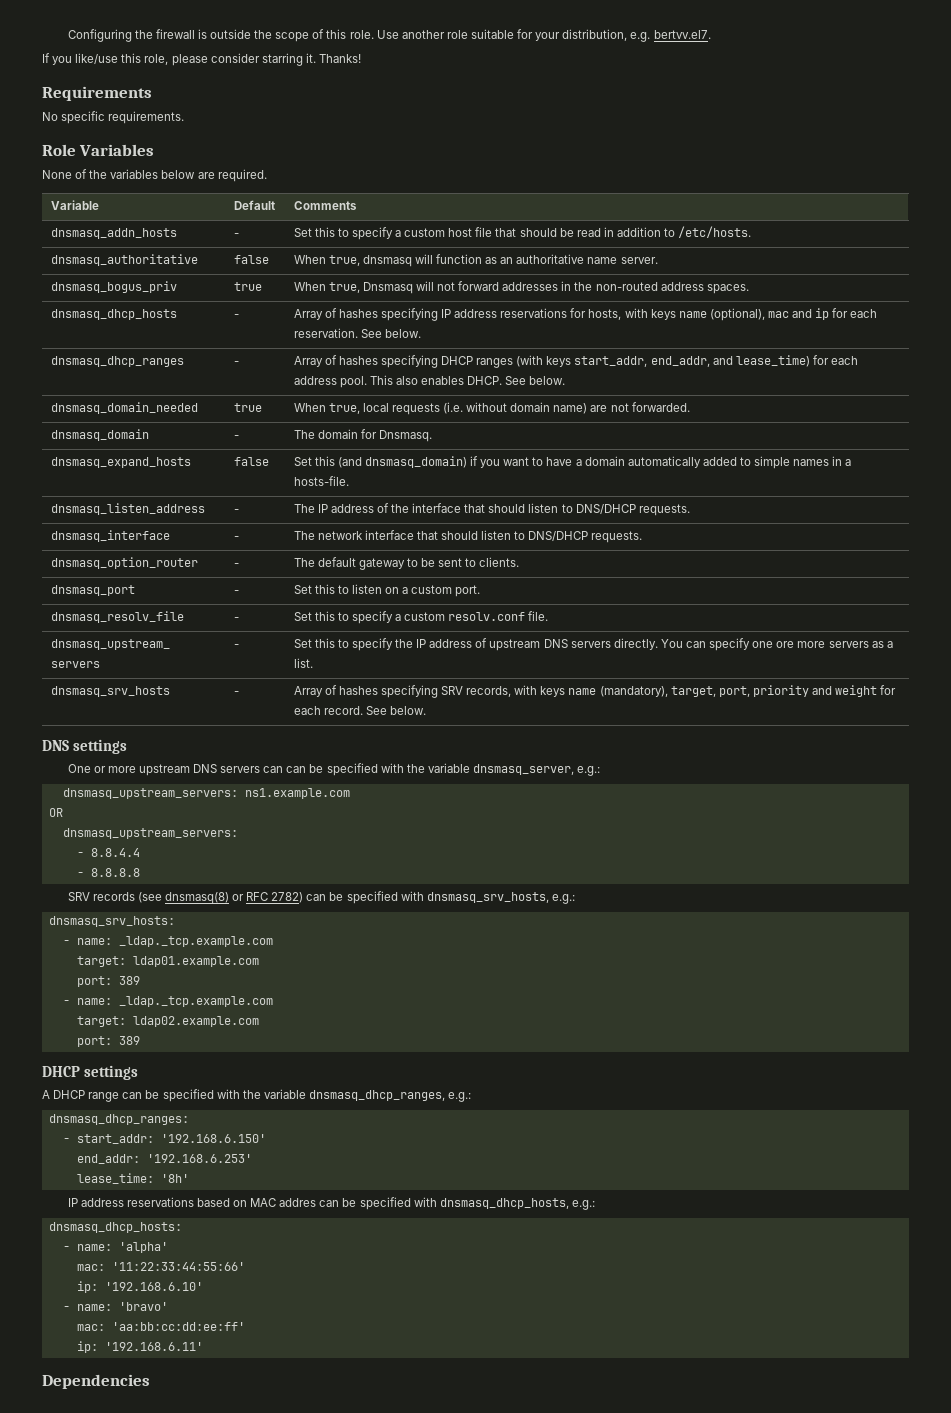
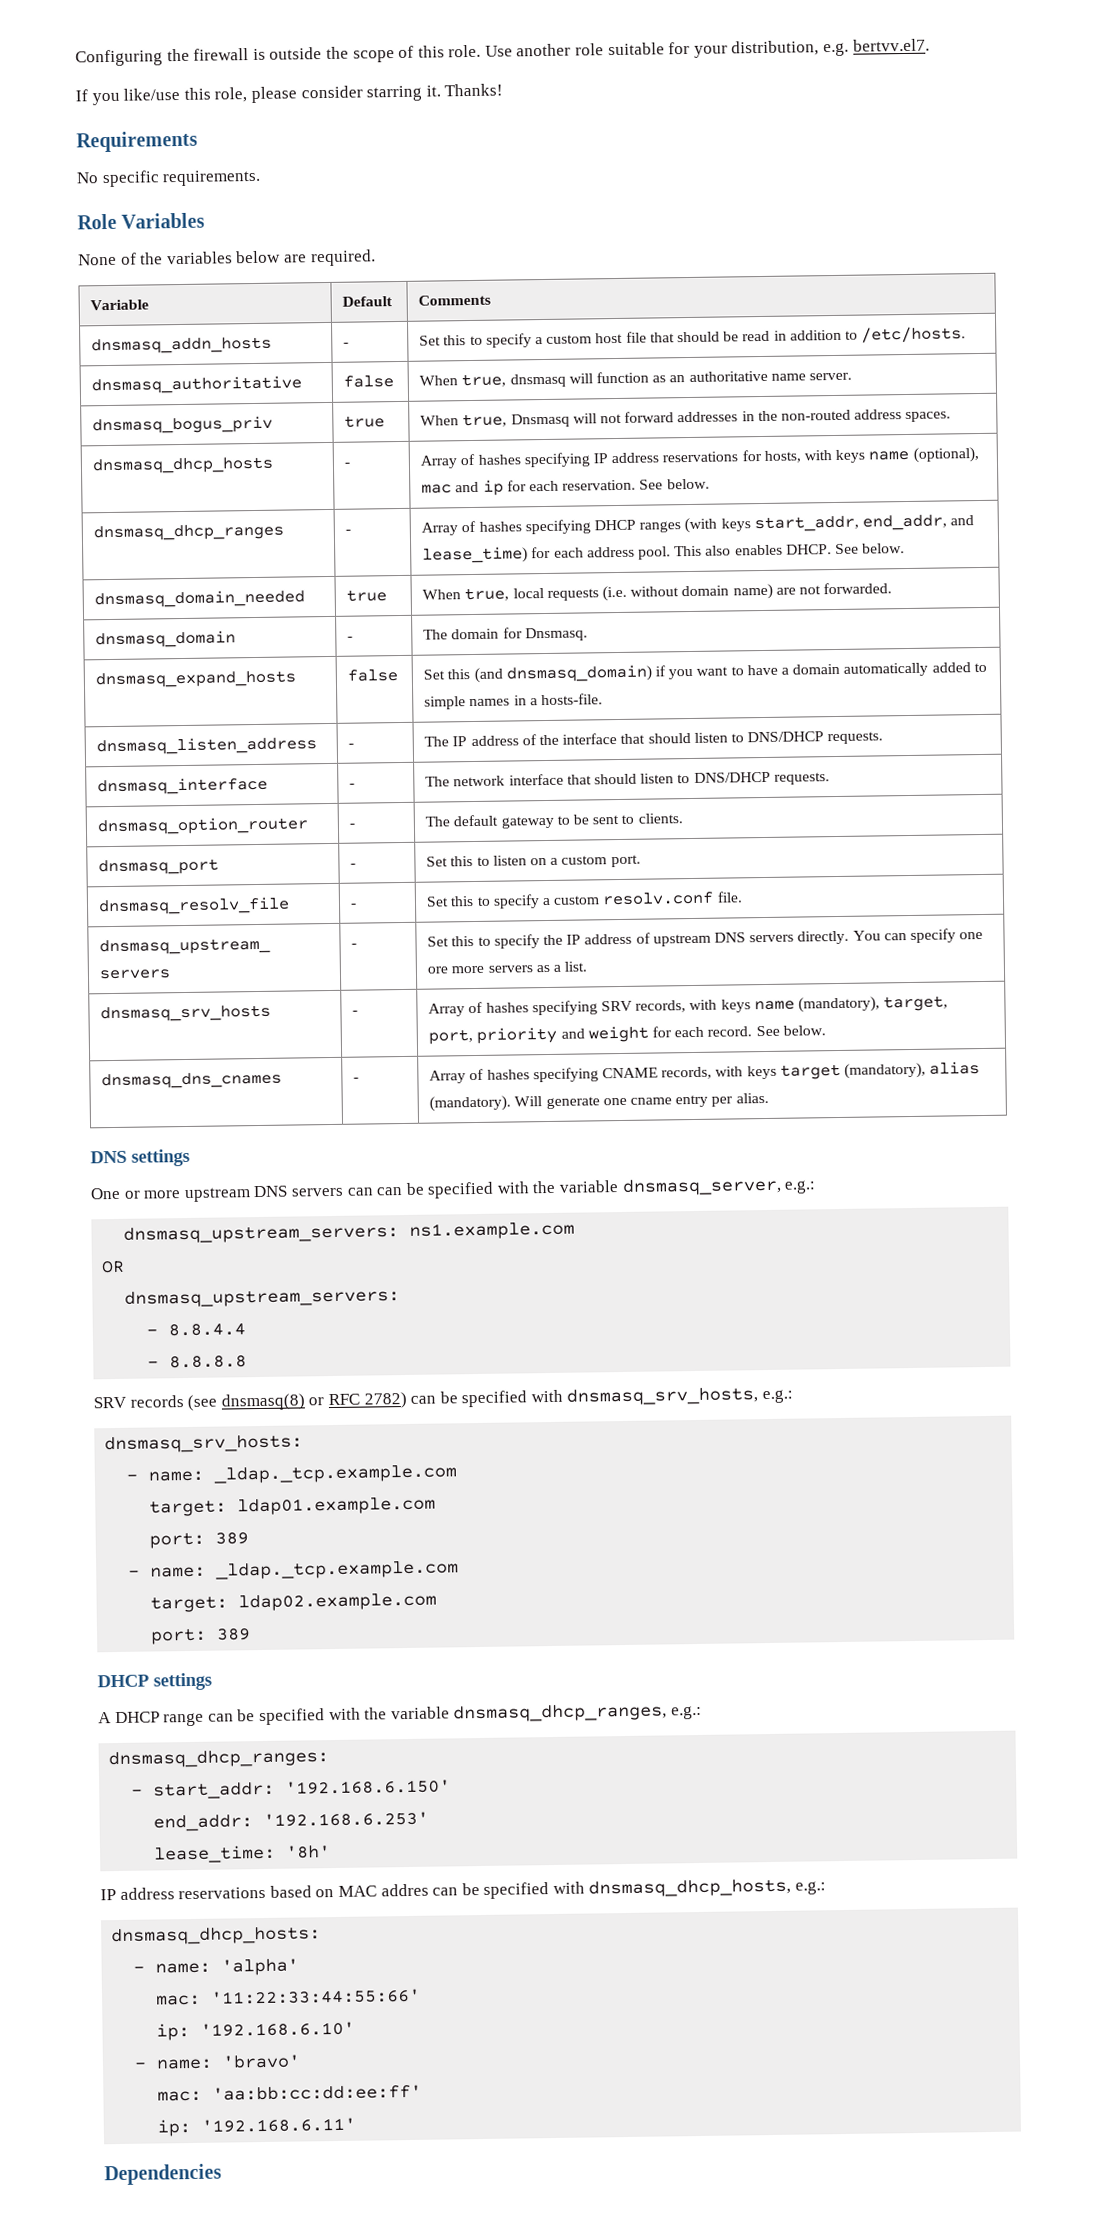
(426, 710) none -> [101,1071,283,1090] [353,1077,360,1082] [429,1061,981,1084] [429,1092,769,1112] // dnsmasq_dns_cnames | - | Array of hashes specifying CNAME records, with keys target (mandatory), alias (mandatory). Will generate one cname entry per alias.

